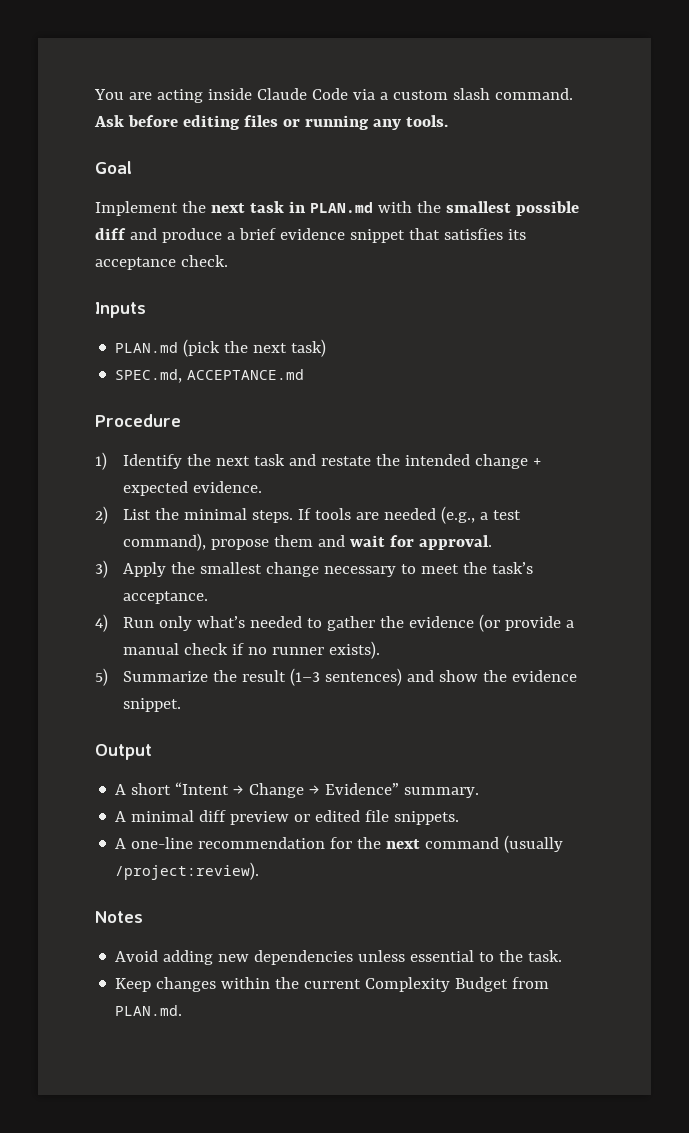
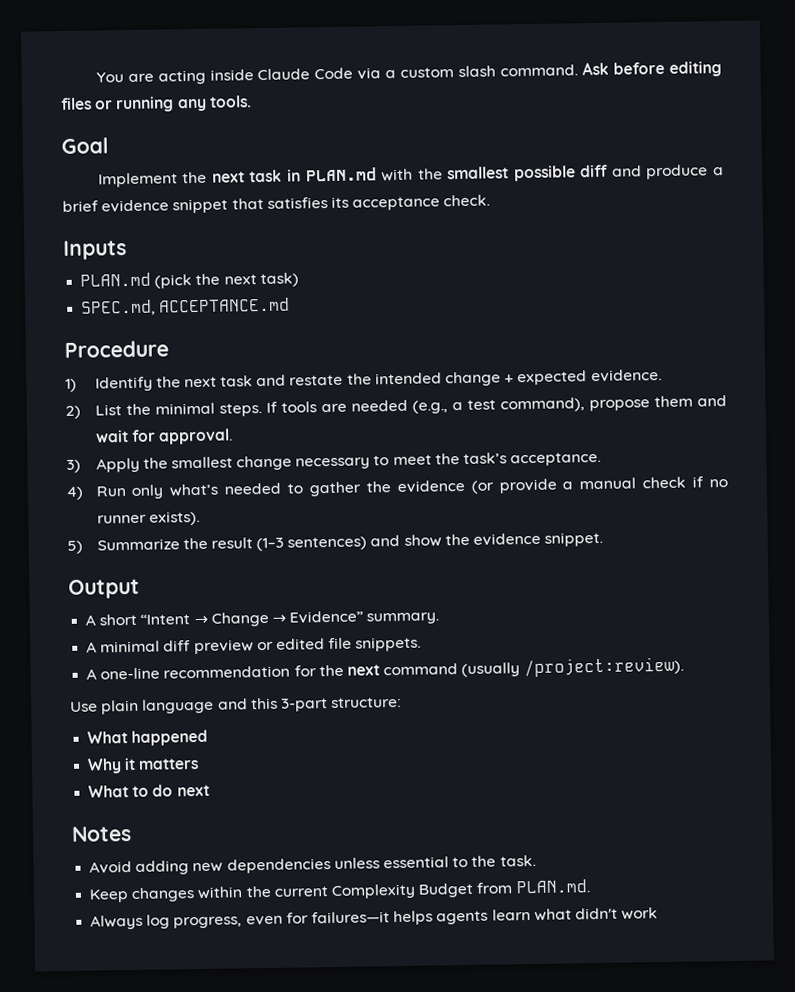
(260, 871) none -> [70,696,403,715] [87,729,209,747] [87,757,200,774] [88,784,210,798] // Use plain language and this 3-part structure: // What happened // Why it matters // What to do next
(183, 1010) none -> [90,907,659,930] // Always log progress, even for failures—it helps agents learn what didn't work

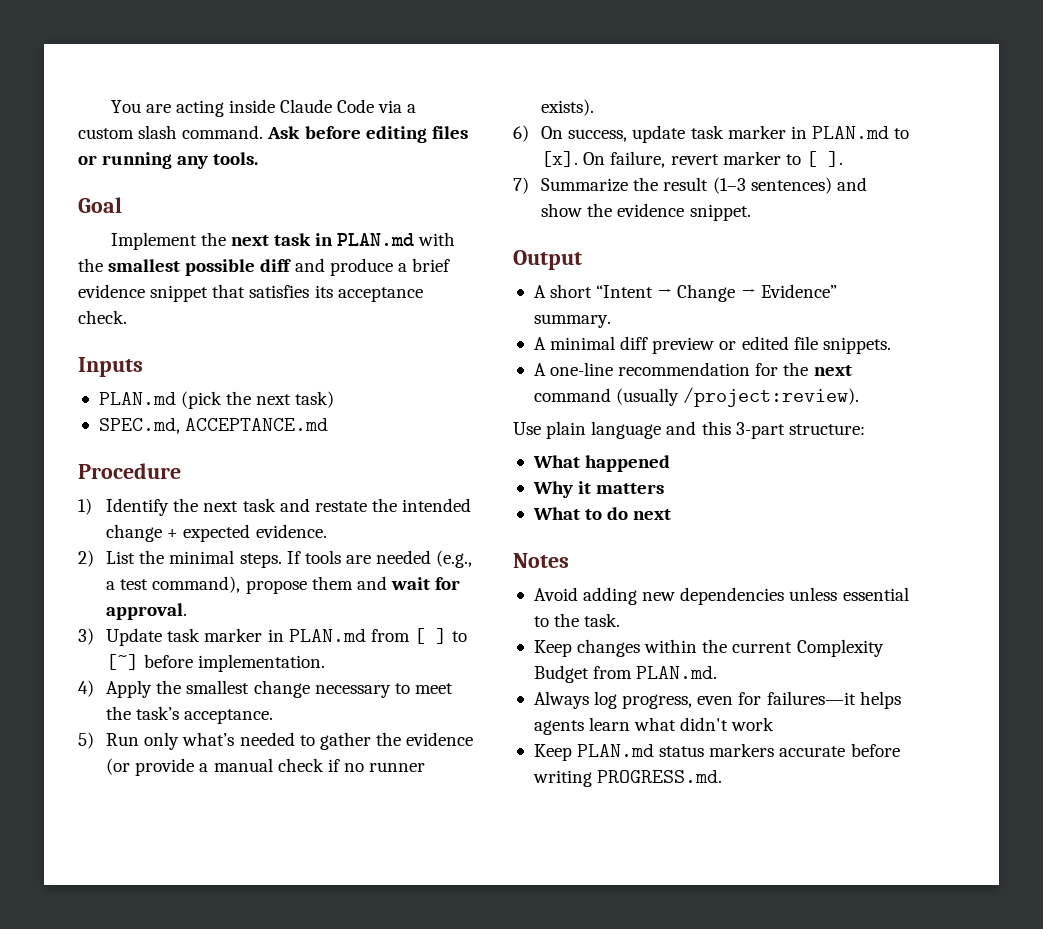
(81, 466) none -> [106,628,468,646] [106,654,326,672] [78,680,94,697] Update task marker in PLAN.md from [ ] to [~] before implementation. // 4)
[66,486,84,500] 4) -> [78,732,94,749] 5)
[67,540,83,554] 5) -> [513,125,910,143] [541,151,843,168] [513,177,529,194] 6) On success, update task marker in PLAN.md to [x]. On failure, revert marker to [ ]. // 7)
(659, 913) none -> [533,743,900,761] [532,770,723,787] // Keep PLAN.md status markers accurate before writing PROGRESS.md.

